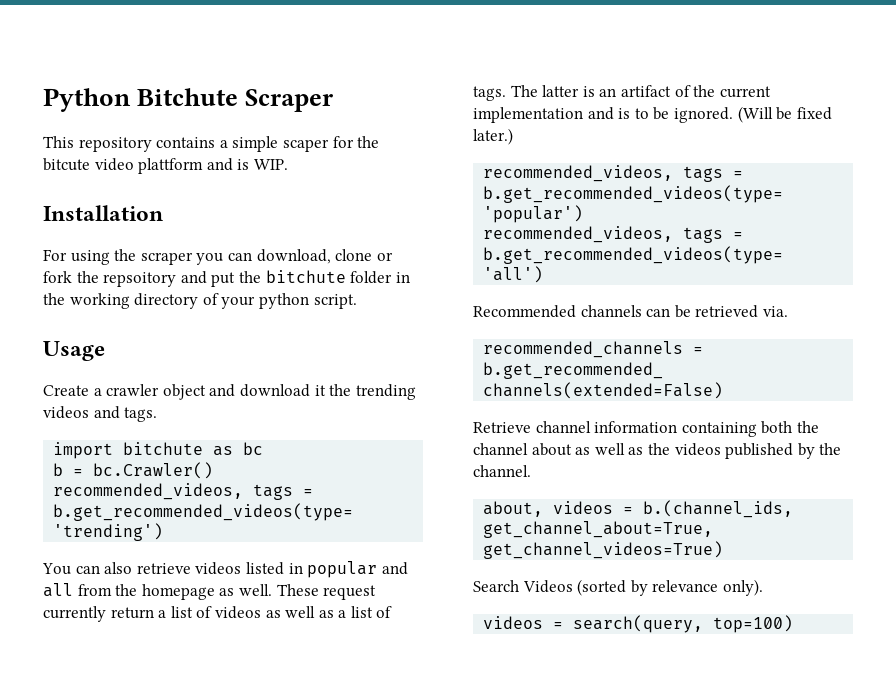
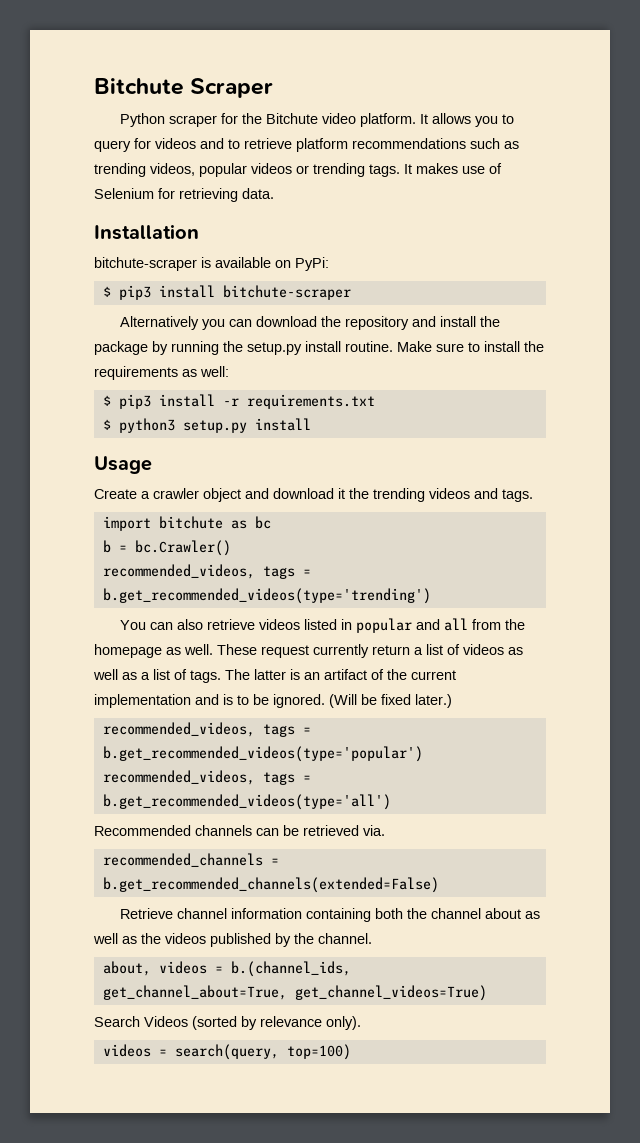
[43,88,131,112] Python -> (94, 86) none
[43,136,380,152] [43,158,288,174] [43,205,163,221] [43,249,393,265] [43,270,410,287] [43,293,357,309] This repository contains a simple scaper for the bitcute video plattform and is WIP. // Installation // For using the scraper you can download, clone or fork the repsoitory and put the bitchute folder in the working directory of your python script. -> [120,113,515,127] [94,138,519,152] [94,163,502,177] [94,188,274,202] [94,224,199,240] [94,257,329,271] [102,285,351,300] [120,316,501,330] [94,341,544,355] [94,366,229,380] [102,394,375,409] [102,418,311,433] Python scraper for the Bitchute video platform. It allows you to query for videos and to retrieve platform recommendations such as trending videos, popular videos or trending tags. It makes use of Selenium for retrieving data. // Installation // bitchute-scraper is available on PyPi: // $ pip3 install bitchute-scraper // Alternatively you can download the repository and install the package by running the setup.py install routine. Make sure to install the requirements as well: // $ pip3 install -r requirements.txt // $ python3 setup.py install

